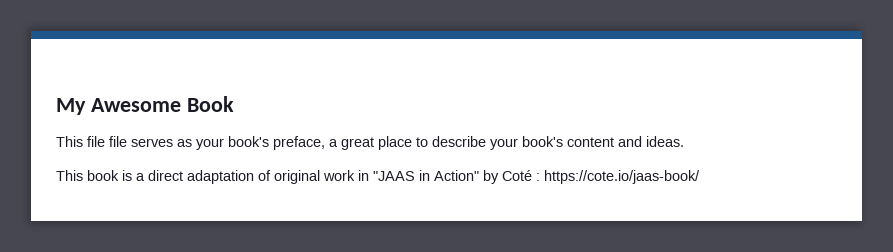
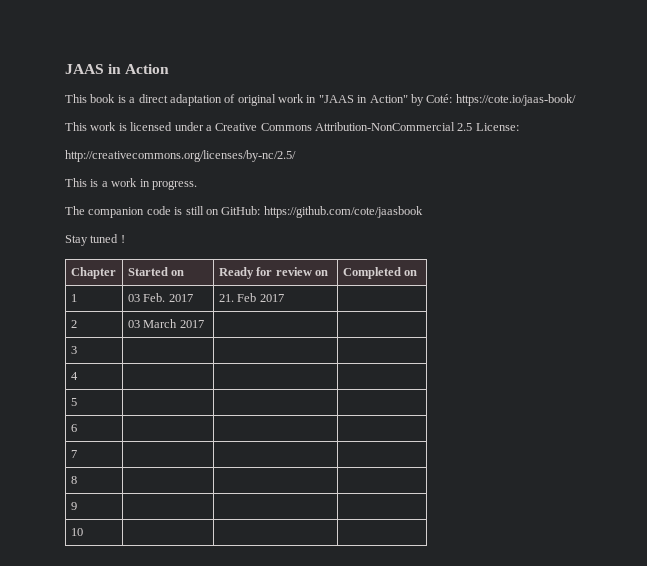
[56,96,234,115] [56,136,684,150] My Awesome Book // This file file serves as your book's preface, a great place to describe your book's content and ideas. -> [65,64,170,74] JAAS in Action
[502,170,540,181] Coté : -> [426,94,453,103] Coté:
(700, 177) none -> [65,122,519,131] [65,150,296,162] [65,178,197,190] [65,206,423,218] [65,234,125,246] [70,267,116,279] [127,267,185,276] [218,267,328,279] [342,267,418,279] [70,294,77,302] [127,293,193,302] [218,293,284,302] [70,320,77,328] [127,319,204,328] [70,346,77,354] [70,372,78,380] [70,398,77,406] [70,424,77,432] [70,450,77,458] [70,476,77,484] [70,502,77,510] [70,528,83,536] // This work is licensed under a Creative Commons Attribution-NonCommercial 2.5 License: // http://creativecommons.org/licenses/by-nc/2.5/ // This is a work in progress. // The companion code is still on GitHub: https://github.com/cote/jaasbook // Stay tuned ! // Chapter | Started on | Ready for review on | Completed on // 1 | 03 Feb. 2017 | 21. Feb 2017 | // 2 | 03 March 2017 | | // 3 | | | // 4 | | | // 5 | | | // 6 | | | // 7 | | | // 8 | | | // 9 | | | // 10 | | |

